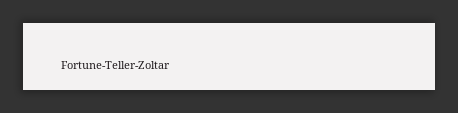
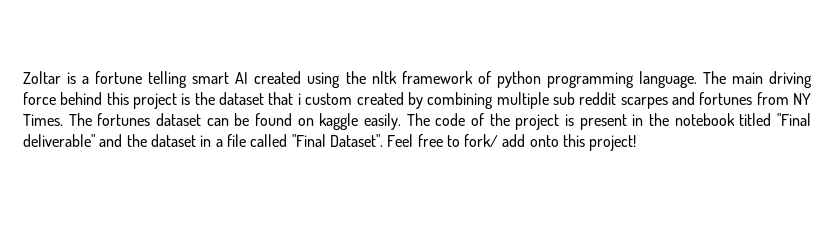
[61,61,170,69] Fortune-Teller-Zoltar -> [23,71,812,88] [23,92,812,109] [23,113,811,130] [23,134,637,151] Zoltar is a fortune telling smart AI created using the nltk framework of python programming language. The main driving force behind this project is the dataset that i custom created by combining multiple sub reddit scarpes and fortunes from NY Times. The fortunes dataset can be found on kaggle easily. The code of the project is present in the notebook titled "Final deliverable" and the dataset in a file called "Final Dataset". Feel free to fork/ add onto this project!

